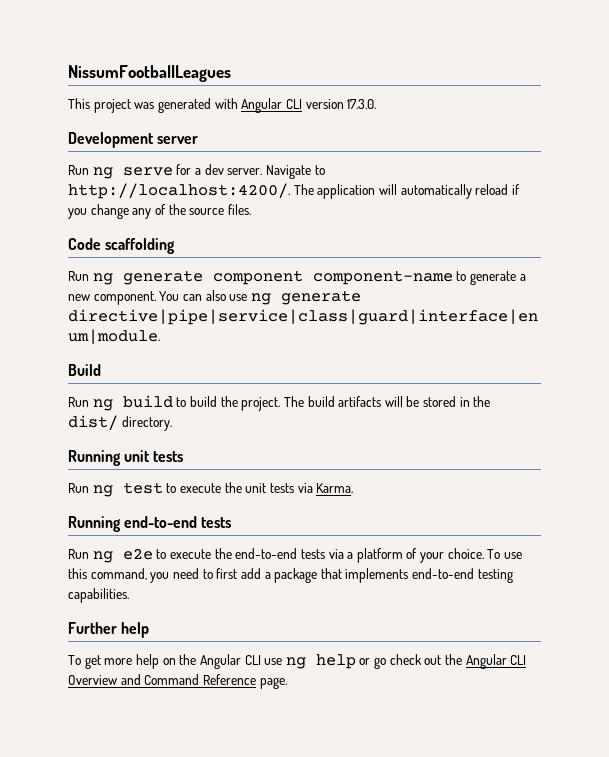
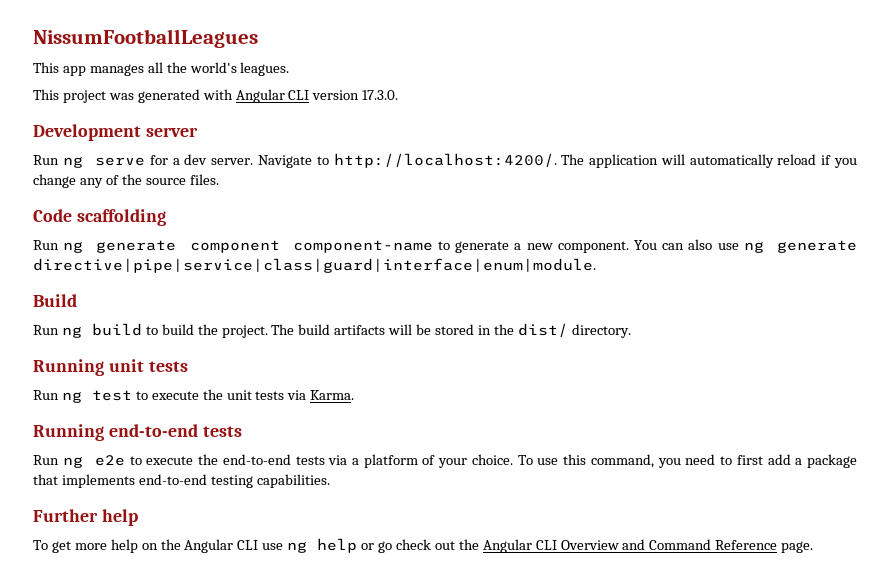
(231, 73) none -> [33,62,290,76] // This app manages all the world's leagues.

